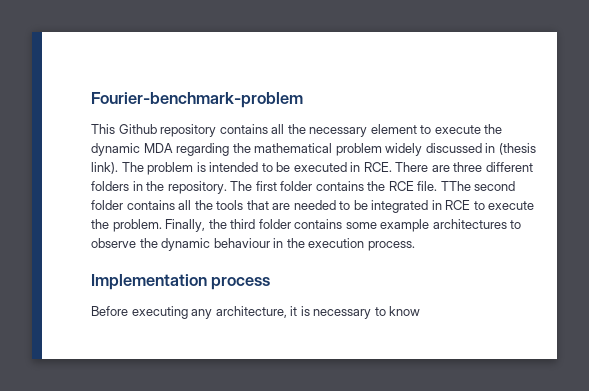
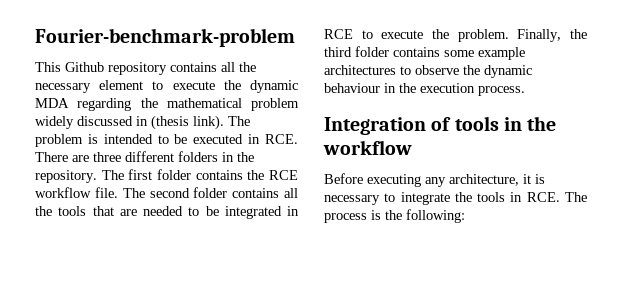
[417,181,471,191] file. TThe -> [35,187,145,198] workflow file. The
[91,274,271,290] Implementation process -> [324,116,557,135] [323,140,412,155] Integration of tools in the workflow
[389,306,421,316] know -> [400,192,587,205] [324,209,465,223] integrate the tools in RCE. The process is the following:

